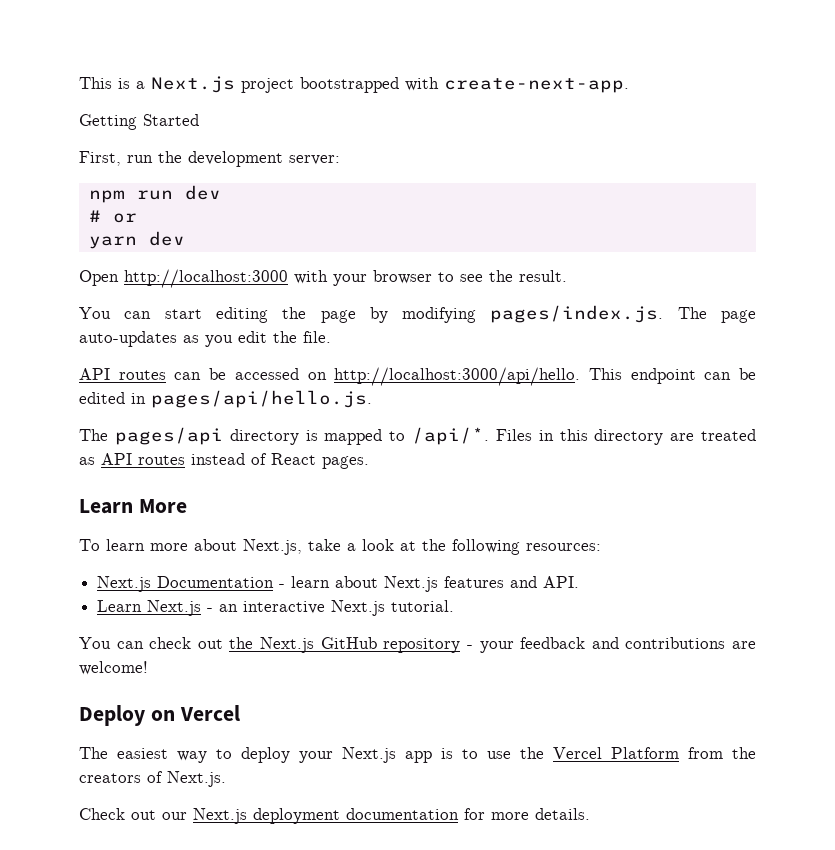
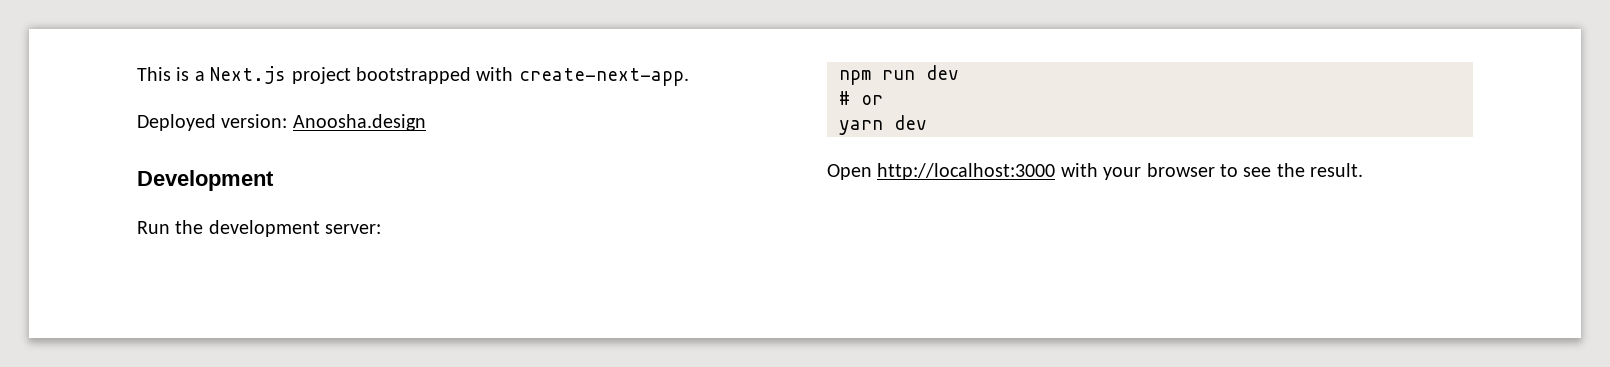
[79,114,199,130] [79,151,153,166] Getting Started // First, run -> [137,114,426,131] [137,170,274,191] [137,221,170,234] Deployed version: Anoosha.design // Development // Run
[79,305,756,323] [79,331,331,347] [79,367,756,386] [79,390,372,408] [79,427,756,445] [79,453,369,469] [79,499,187,514] [79,539,601,555] [97,576,580,592] [97,600,455,616] [79,637,757,653] [79,661,148,675] [79,705,240,726] [79,747,756,763] [79,771,226,787] [79,808,590,824] // You can start editing the page by modifying pages/index.js. The page auto-updates as you edit the file. // API routes can be accessed on http://localhost:3000/api/hello. This endpoint can be edited in pages/api/hello.js. // The pages/api directory is mapped to /api/*. Files in this directory are treated as API routes instead of React pages. // Learn More // To learn more about Next.js, take a look at the following resources: // Next.js Documentation - learn about Next.js features and API. // Learn Next.js - an interactive Next.js tutorial. // You can check out the Next.js GitHub repository - your feedback and contributions are welcome! // Deploy on Vercel // The easiest way to deploy your Next.js app is to use the Vercel Platform from the creators of Next.js. // Check out our Next.js deployment documentation for more details. -> (1364, 170) none

